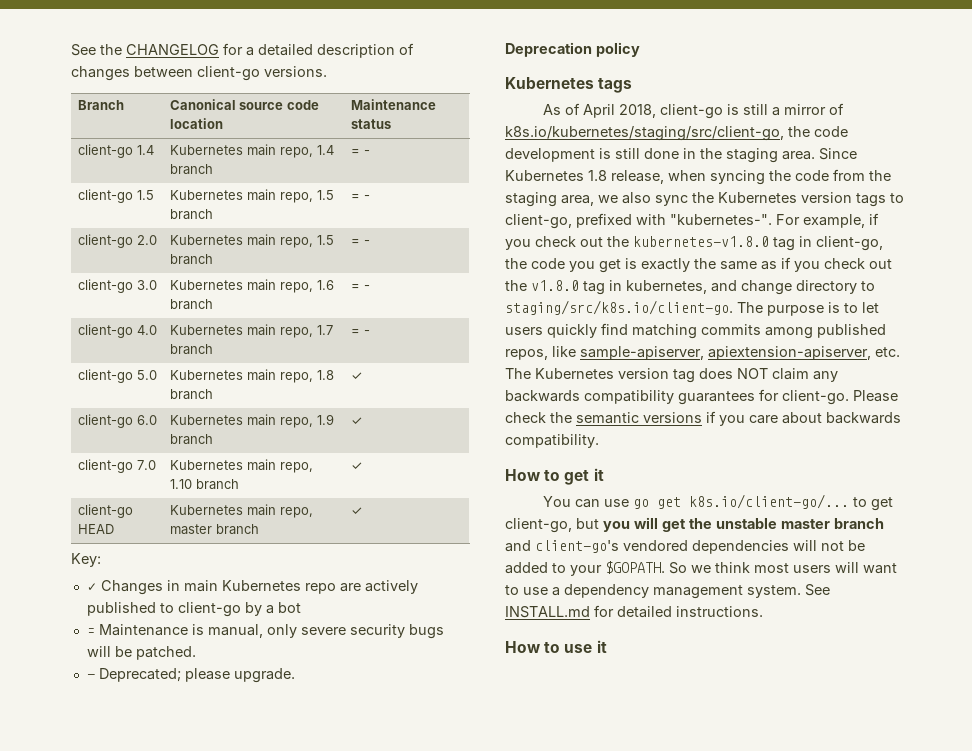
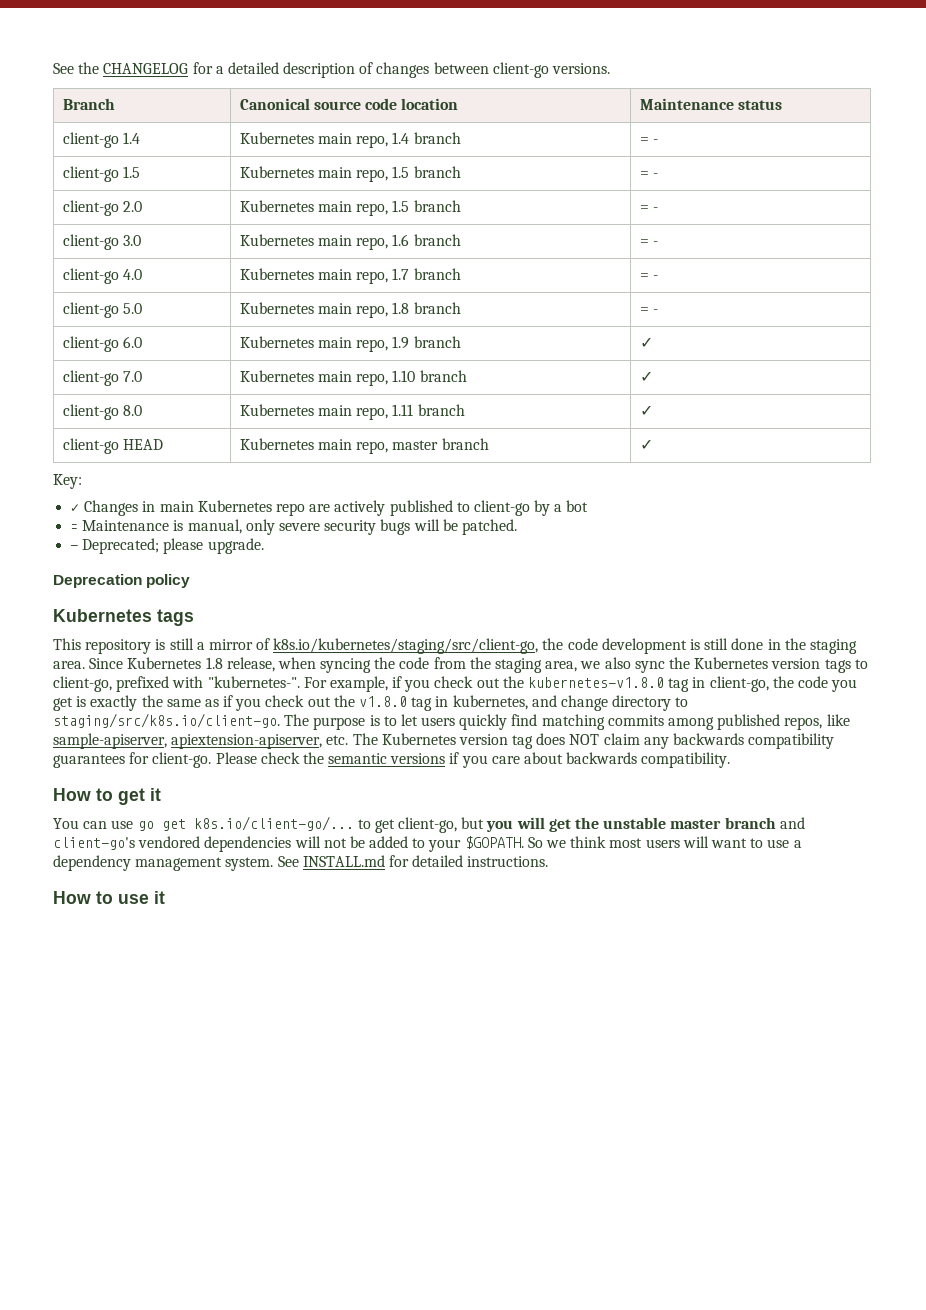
[350,372,363,380] ✓ -> [639,307,659,314] = -
(363, 466) none -> [62,404,143,420] [239,404,465,420] [639,405,653,416] // client-go 8.0 | Kubernetes main repo, 1.11 branch | ✓
[542,103,723,119] As of April 2018, client-go -> [53,638,152,654] This repository

